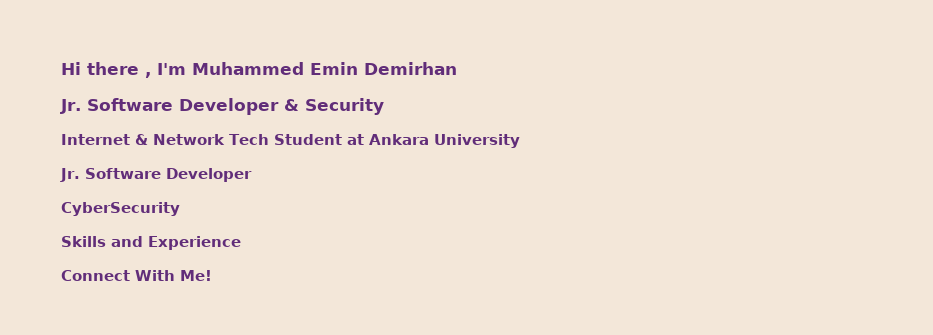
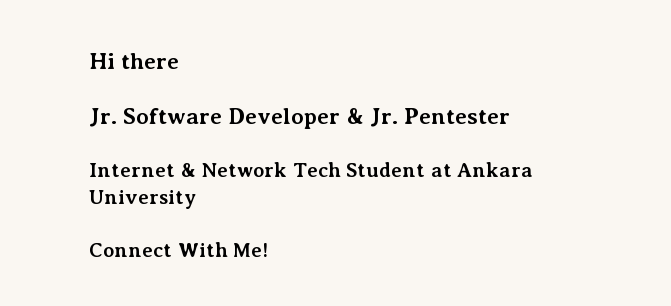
[145,62,457,78] , I'm Muhammed Emin Demirhan -> (180, 61) none
[304,98,384,115] Security -> [369,108,511,127] Jr. Pentester
[60,168,252,182] [61,202,180,216] [61,236,241,250] // Jr. Software Developer // CyberSecurity // Skills and Experience -> (196, 199) none

